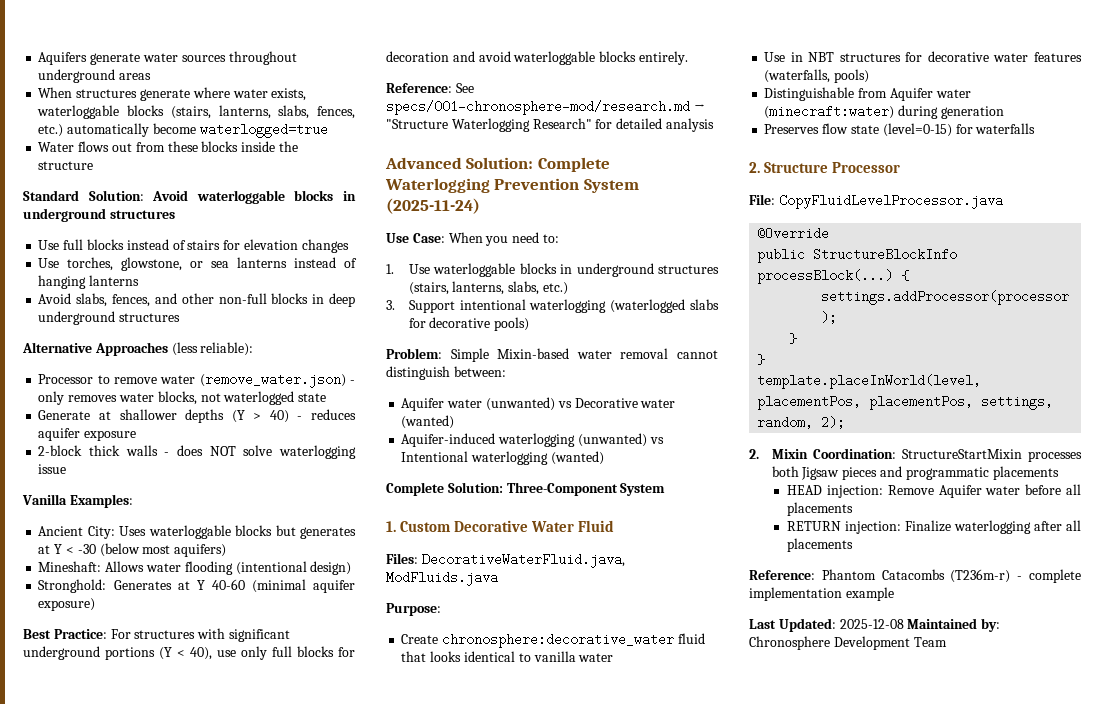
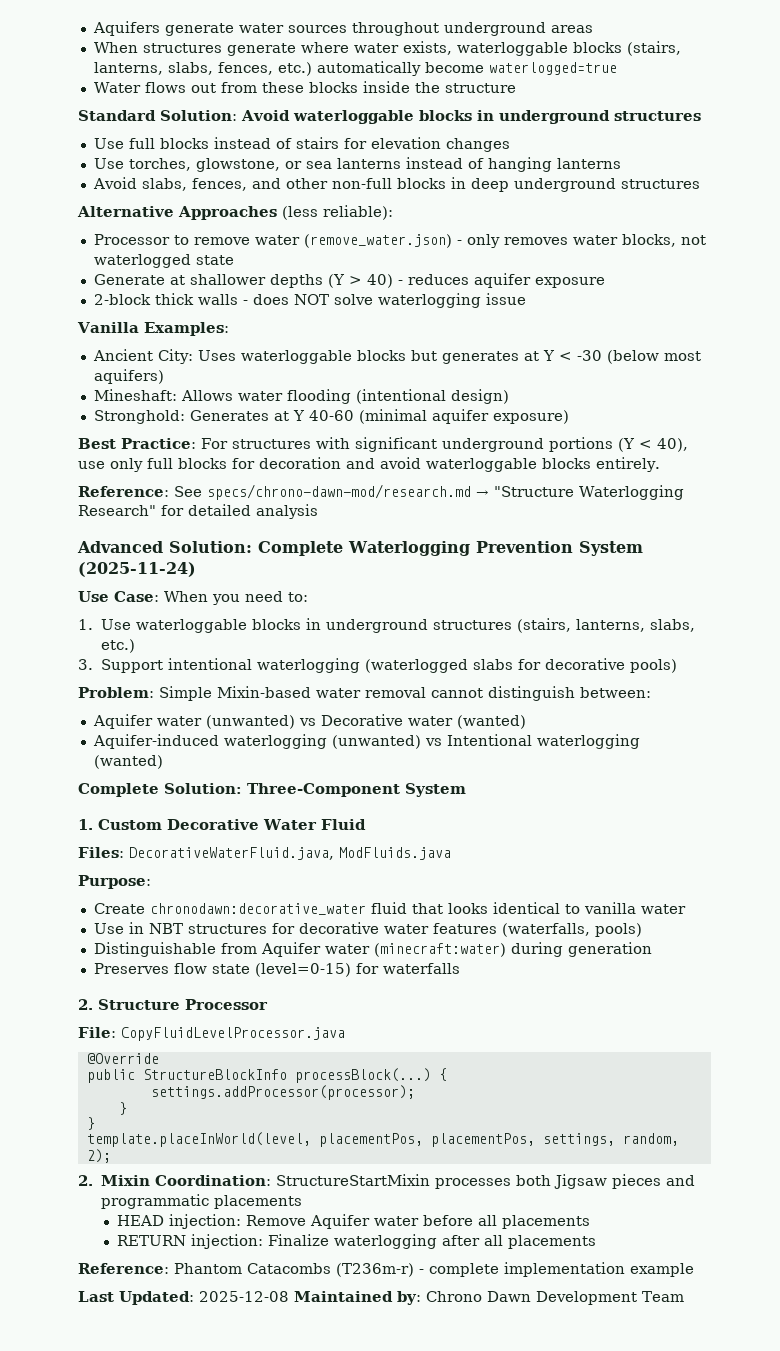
[386,100,690,115] specs/001-chronosphere-mod/research.md -> [207,484,471,500] specs/chrono-dawn-mod/research.md
[442,633,675,648] chronosphere:decorative_water -> [149,903,366,915] chronodawn:decorative_water
[749,636,830,650] Chronosphere -> [426,1291,531,1302] Chrono Dawn

